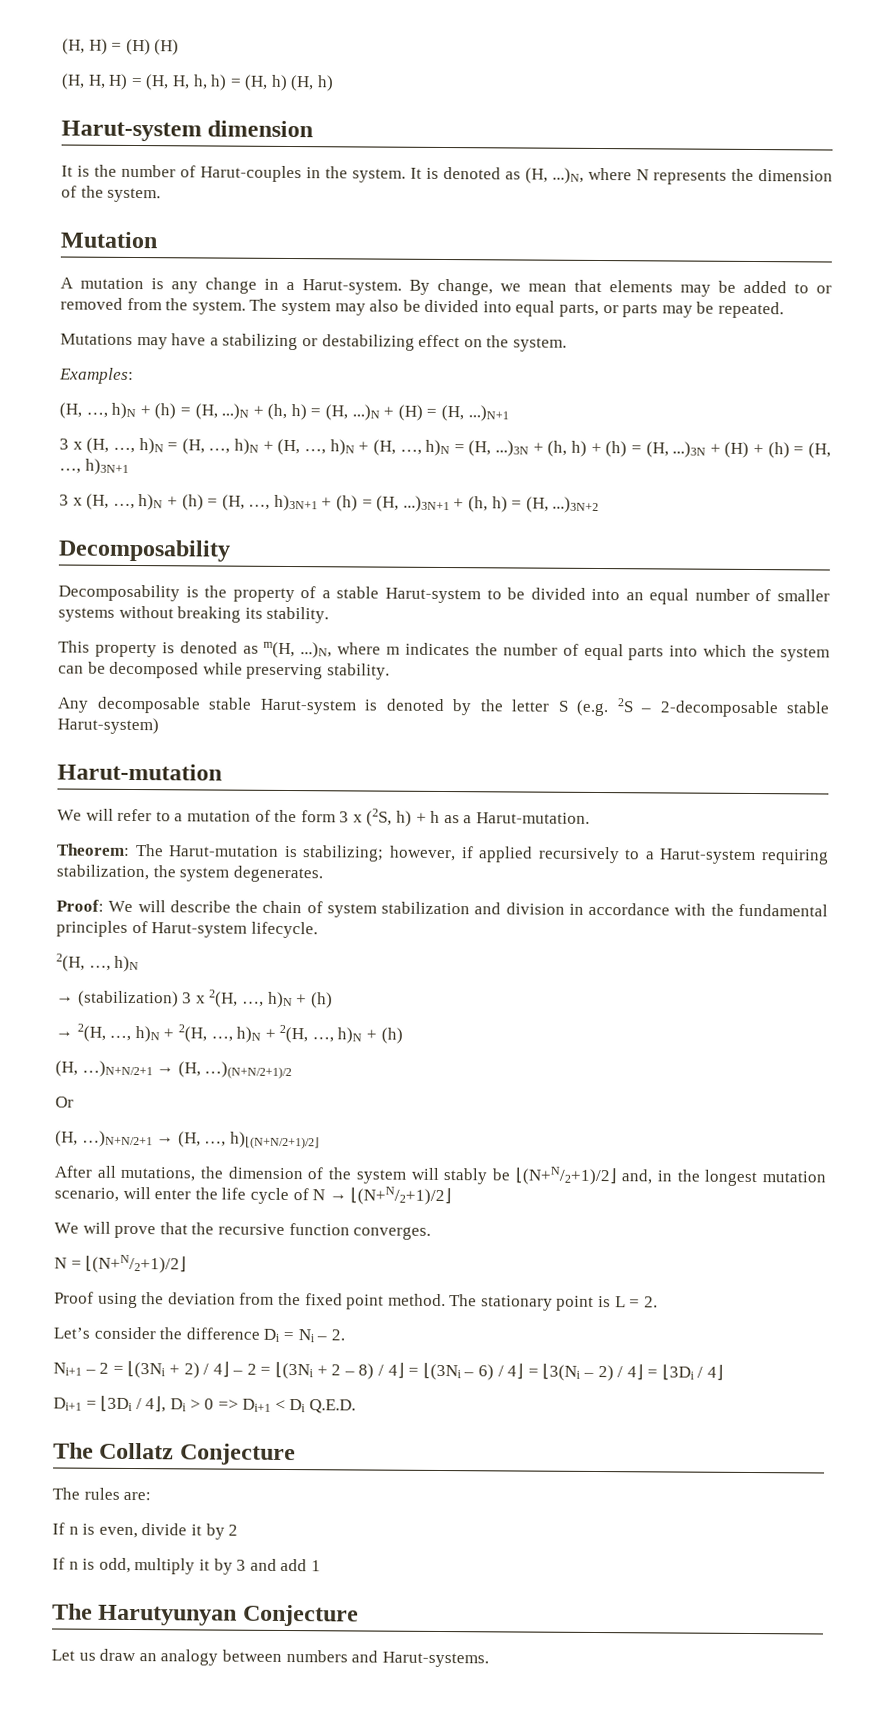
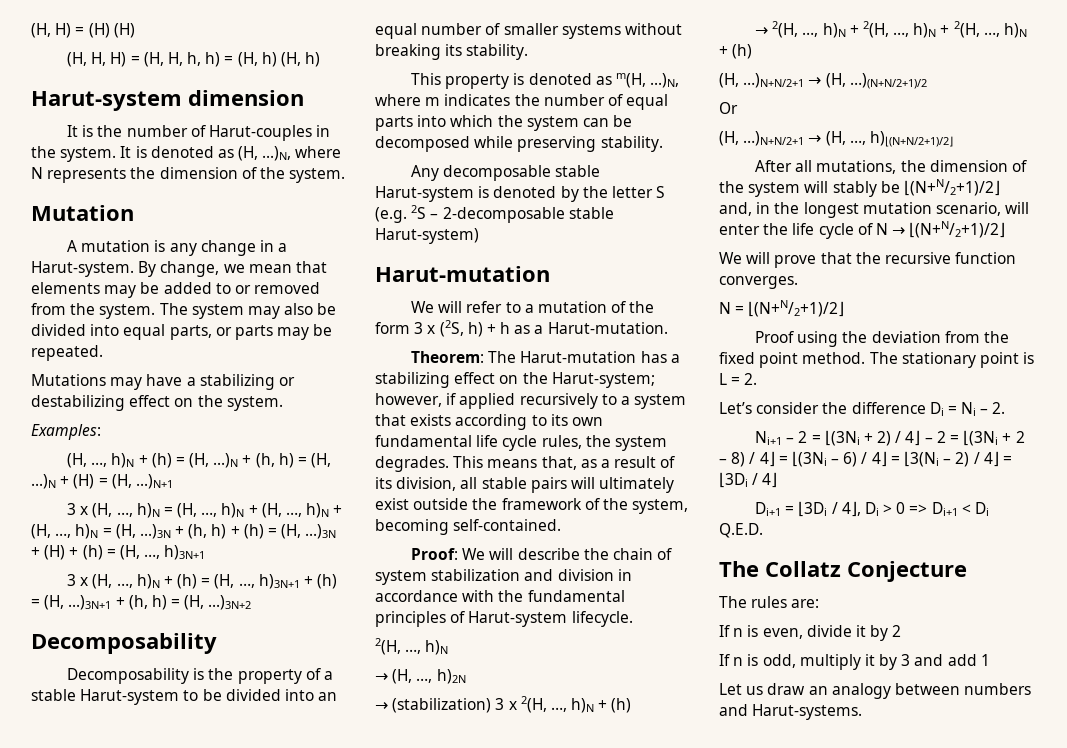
[283,845,385,862] is stabilizing; -> [640,351,680,363] [375,372,655,388] has a stabilizing effect on the Harut-system;
[659,848,830,865] [56,864,323,883] Harut-system requiring stabilization, the system degenerates. -> [634,394,687,409] [375,414,603,430] [375,435,667,451] [375,456,676,472] [375,477,675,493] [375,498,689,514] [375,519,562,535] system that exists according to its own fundamental life cycle rules, the system degrades. This means that, as a result of its division, all stable pairs will ultimately exist outside the framework of the system, becoming self-contained.
(140, 964) none -> [375,669,466,684] // → (H, …, h)2N
[52,1603,359,1627] // The Harutyunyan Conjecture -> (990, 660) none

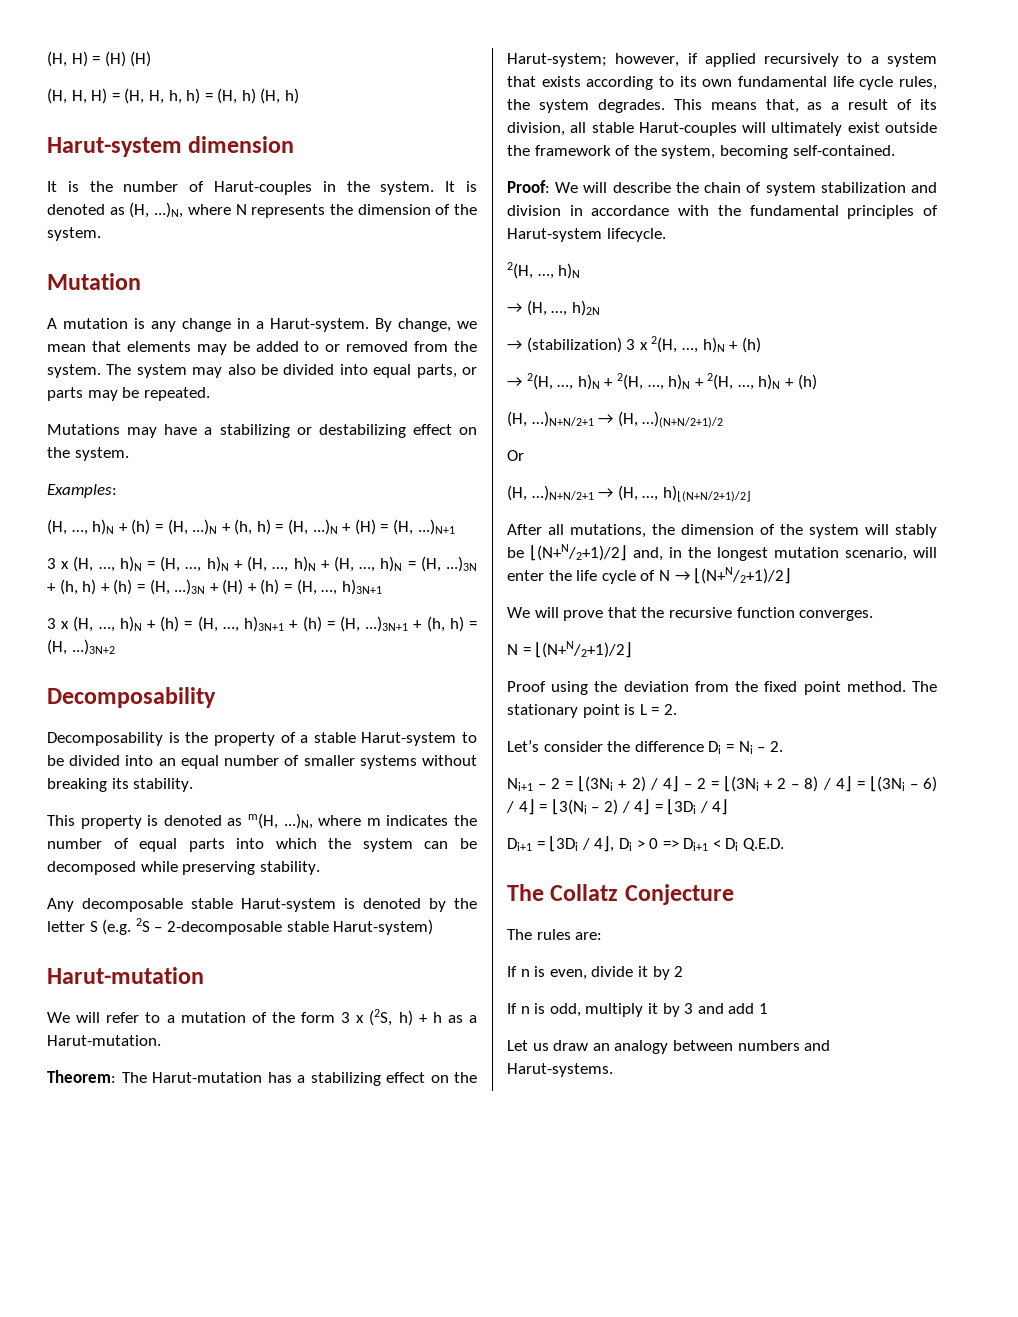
[530,477,567,493] pairs -> [638,122,737,136] Harut-couples

